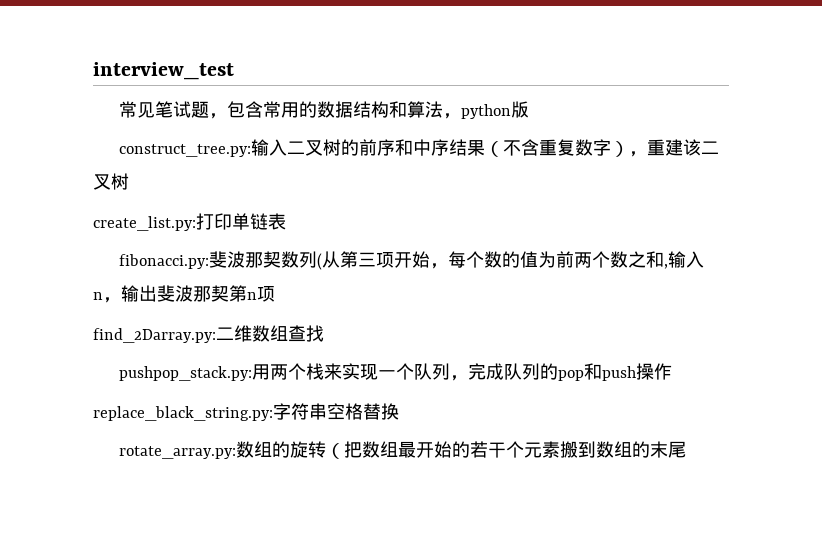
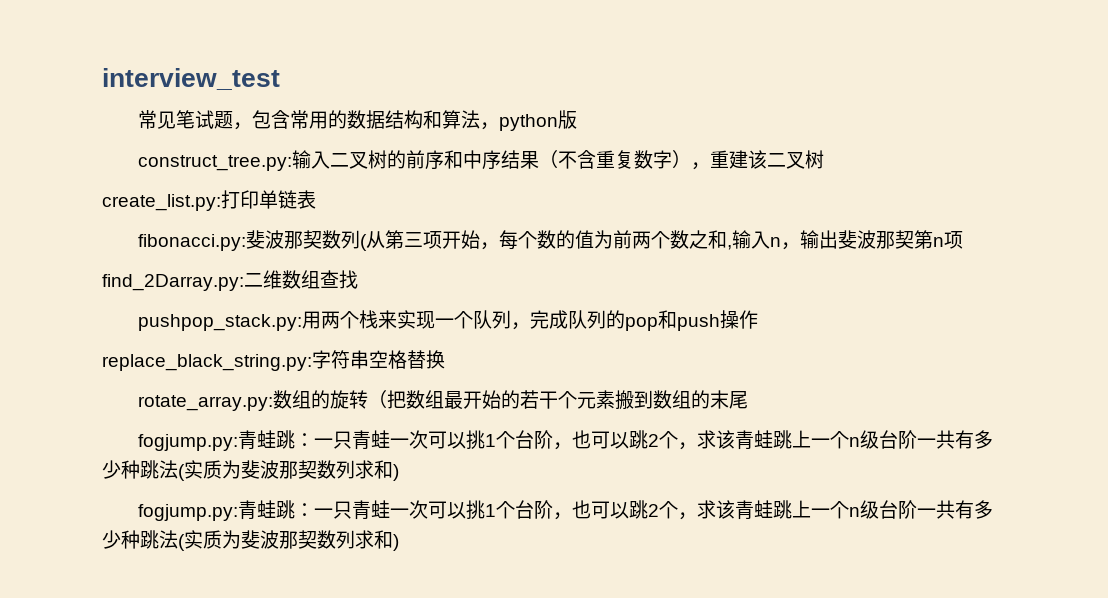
(686, 449) none -> [137,430,993,451] [102,460,399,481] [137,500,993,521] [102,530,399,551] // fogjump.py:青蛙跳：一只青蛙一次可以挑1个台阶，也可以跳2个，求该青蛙跳上一个n级台阶一共有多少种跳法(实质为斐波那契数列求和) // fogjump.py:青蛙跳：一只青蛙一次可以挑1个台阶，也可以跳2个，求该青蛙跳上一个n级台阶一共有多少种跳法(实质为斐波那契数列求和)

